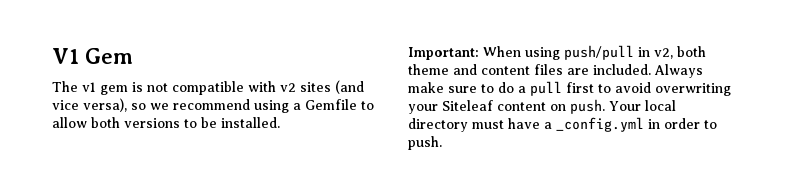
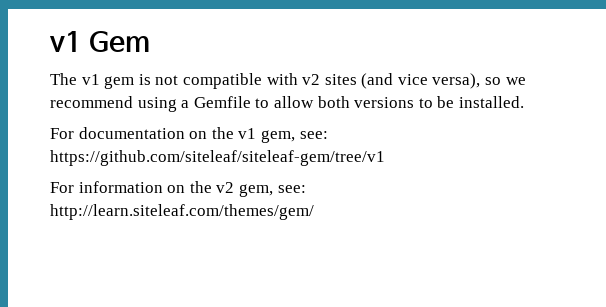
[52,48,79,64] V1 -> [49,31,81,52] v1
[408,45,706,60] [408,64,703,78] [408,81,731,96] [408,99,676,114] [408,117,717,132] [408,136,442,150] Important: When using push/pull in v2, both theme and content files are included. Always make sure to do a pull first to avoid overwriting your Siteleaf content on push. Your local directory must have a _config.yml in order to push. -> [50,127,328,143] [50,150,385,166] [50,181,306,197] [50,204,314,220] For documentation on the v1 gem, see: https://github.com/siteleaf/siteleaf-gem/tree/v1 // For information on the v2 gem, see: http://learn.siteleaf.com/themes/gem/

